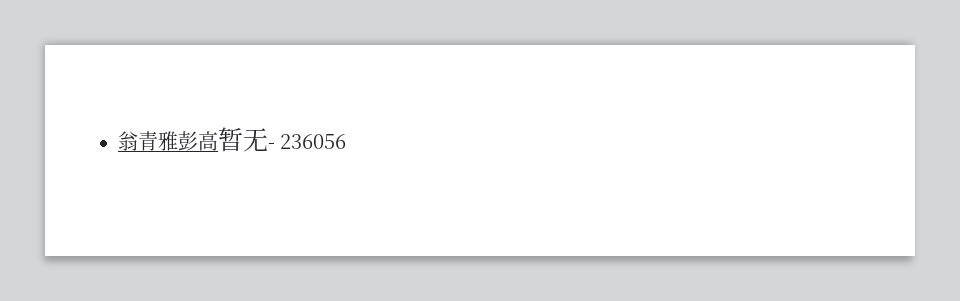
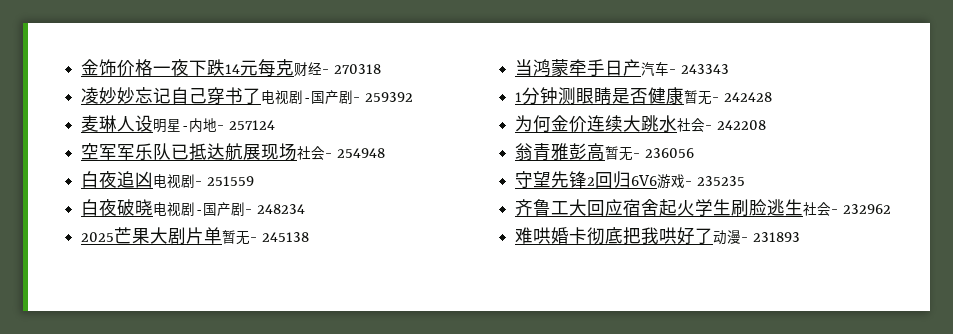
(118, 141) none -> [81,59,381,77] [81,87,413,105] [81,115,275,133] [81,143,385,161] [81,171,254,188] [81,199,305,217] [81,227,309,245] [515,59,729,77] [515,87,772,105] [515,115,766,132] 金饰价格一夜下跌14元每克财经- 270318 // 凌妙妙忘记自己穿书了电视剧-国产剧- 259392 // 麦琳人设明星-内地- 257124 // 空军军乐队已抵达航展现场社会- 254948 // 白夜追凶电视剧- 251559 // 白夜破晓电视剧-国产剧- 248234 // 2025芒果大剧片单暂无- 245138 // 当鸿蒙牵手日产汽车- 243343 // 1分钟测眼睛是否健康暂无- 242428 // 为何金价连续大跳水社会- 242208 //
(347, 141) none -> [515,171,745,189] [515,199,891,216] [515,227,800,245] // 守望先锋2回归6V6游戏- 235235 // 齐鲁工大回应宿舍起火学生刷脸逃生社会- 232962 // 难哄婚卡彻底把我哄好了动漫- 231893

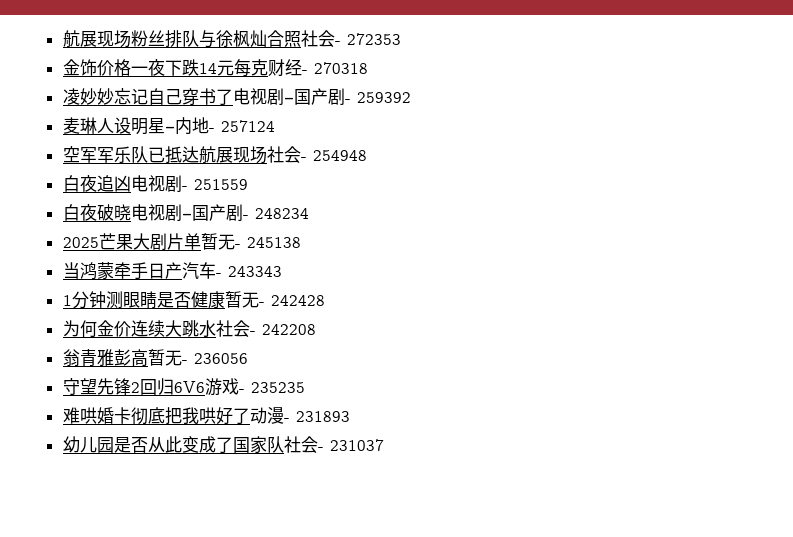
(81, 67) none -> [62,30,401,48] 航展现场粉丝排队与徐枫灿合照社会- 272353 //
[515,199,891,216] // 齐鲁工大回应宿舍起火学生刷脸逃生社会- 232962 -> (305, 387) none
(800, 237) none -> [62,436,384,454] // 幼儿园是否从此变成了国家队社会- 231037

